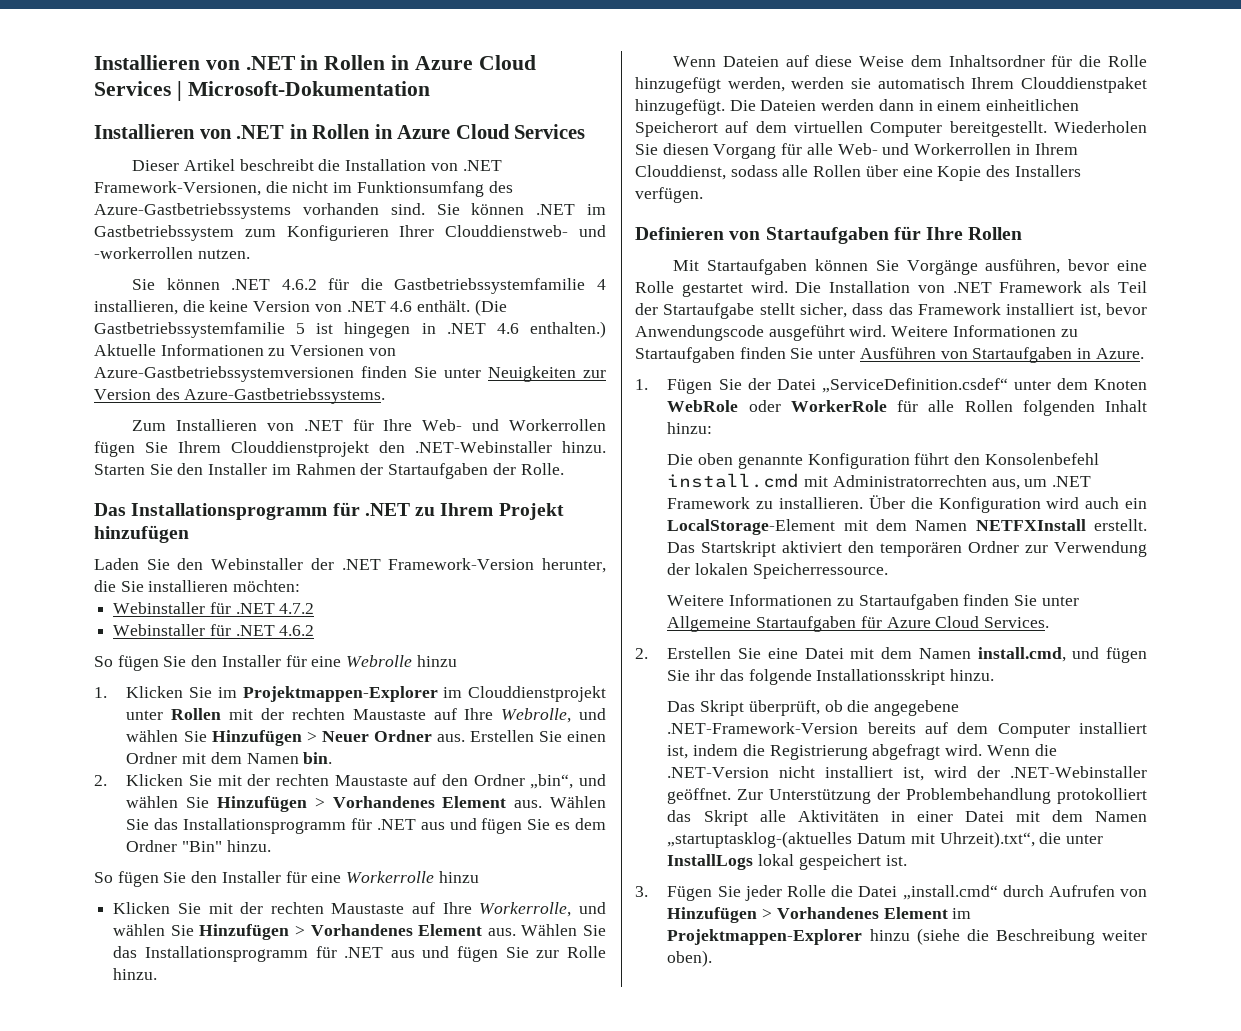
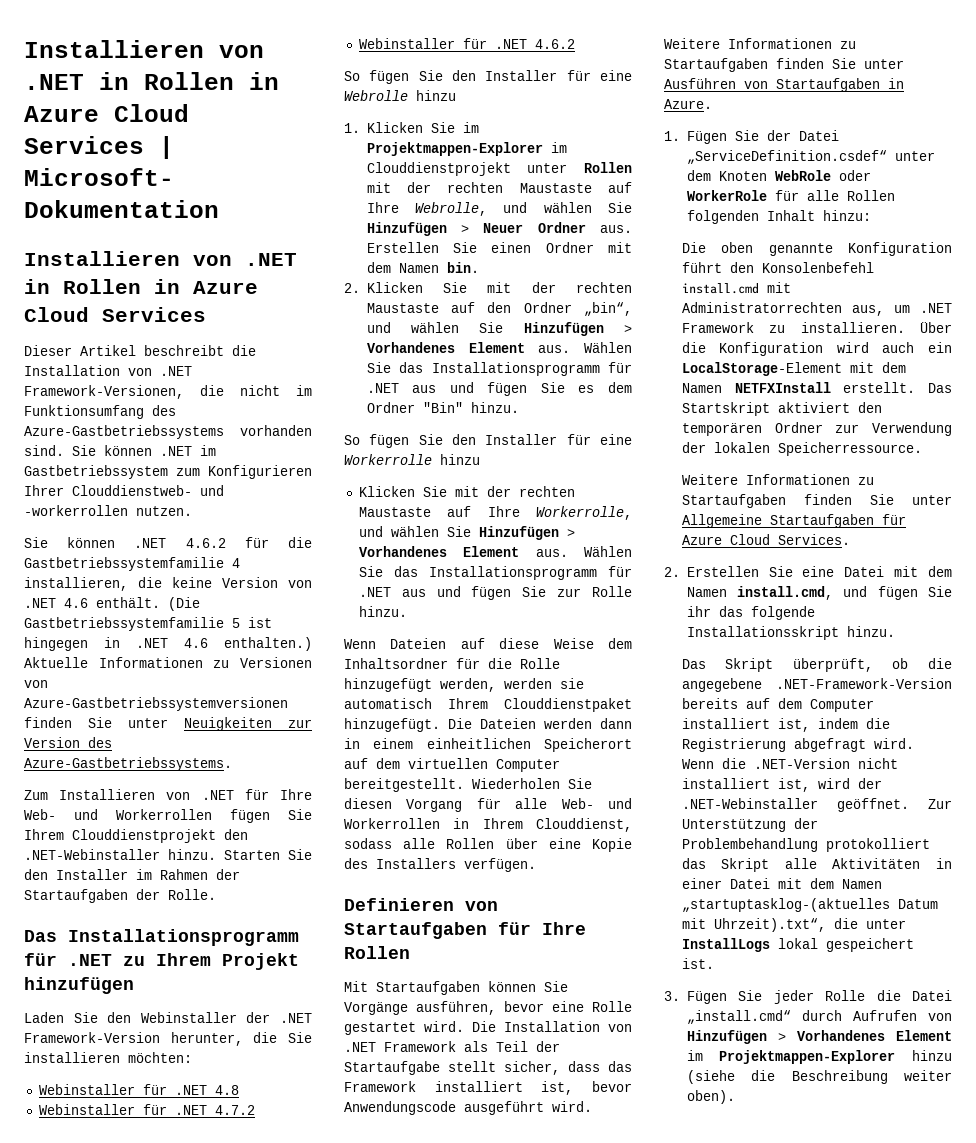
(301, 586) none -> [38,1084,239,1095] // Webinstaller für .NET 4.8

